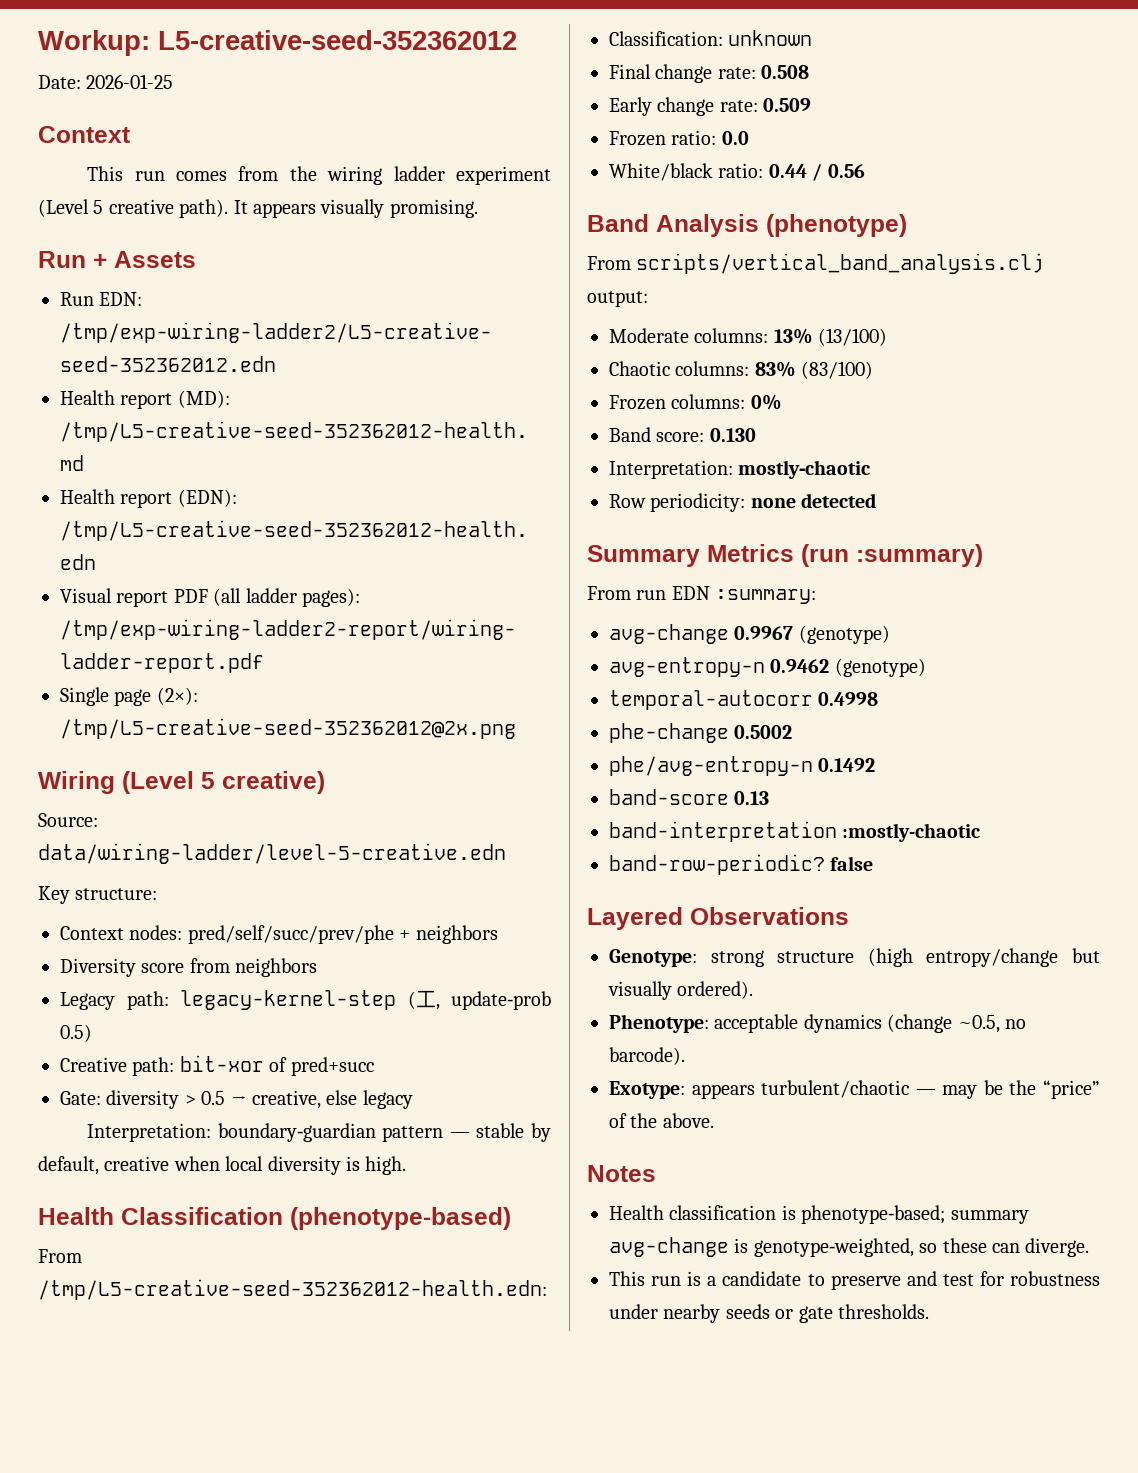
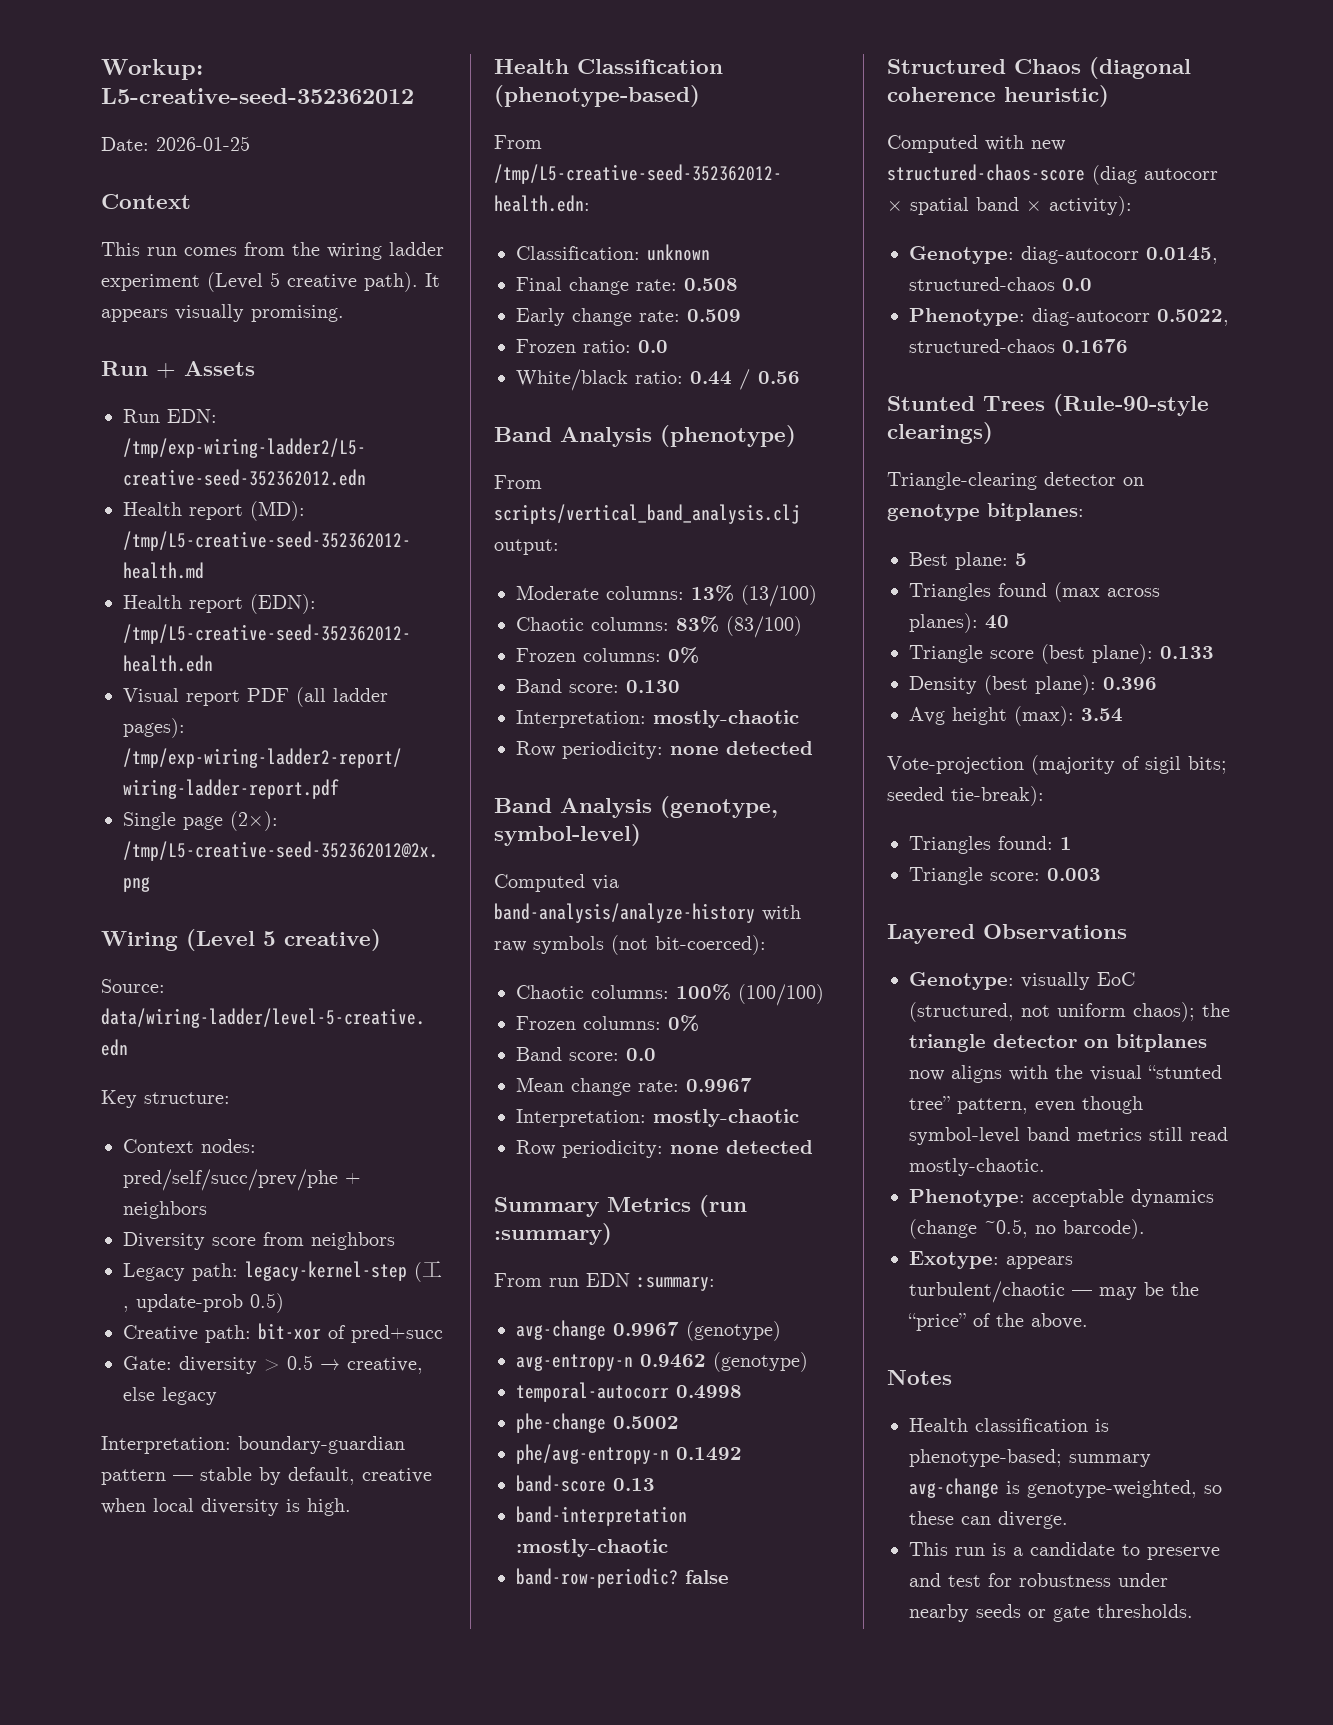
(877, 500) none -> [494,796,778,818] [494,824,641,846] [494,874,619,892] [494,903,801,923] [494,935,766,955] [516,984,824,1006] [516,1015,699,1031] [516,1047,656,1061] [516,1077,752,1096] [516,1109,799,1127] [516,1140,813,1158] // Band Analysis (genotype, symbol-level) // Computed via band-analysis/analyze-history with raw symbols (not bit‑coerced): // Chaotic columns: 100% (100/100) // Frozen columns: 0% // Band score: 0.0 // Mean change rate: 0.9967 // Interpretation: mostly‑chaotic // Row periodicity: none detected
[587,907,849,930] [609,948,1100,967] [608,981,754,1000] Layered Observations // Genotype: strong structure (high entropy/change but visually ordered). -> [887,57,1191,79] [887,85,1109,107] [887,135,1066,153] [887,164,1218,185] [887,196,1132,216] [909,246,1218,264] [909,277,1092,291] [909,308,1229,326] [909,339,1128,353] [887,394,1209,416] [887,422,993,444] [887,472,1144,490] [887,503,1084,521] [909,552,1027,570] [909,582,1160,602] [909,613,1009,633] [909,644,1214,664] [909,675,1157,695] [909,706,1123,726] [887,755,1227,775] [887,786,1044,806] [909,836,1072,854] [909,867,1101,885] [887,924,1127,944] [909,972,1135,990] [909,1002,1230,1022] [909,1034,1207,1052] [909,1065,1222,1083] [909,1096,1143,1114] [909,1127,1228,1145] [909,1158,1045,1176] Structured Chaos (diagonal coherence heuristic) // Computed with new structured-chaos-score (diag autocorr × spatial band × activity): // Genotype: diag‑autocorr 0.0145, structured‑chaos 0.0 // Phenotype: diag‑autocorr 0.5022, structured‑chaos 0.1676 // Stunted Trees (Rule‑90‑style clearings) // Triangle‑clearing detector on genotype bitplanes: // Best plane: 5 // Triangles found (max across planes): 40 // Triangle score (best plane): 0.133 // Density (best plane): 0.396 // Avg height (max): 3.54 // Vote‑projection (majority of sigil bits; seeded tie‑break): // Triangles found: 1 // Triangle score: 0.003 // Layered Observations // Genotype: visually EoC (structured, not uniform chaos); the triangle detector on bitplanes now aligns with the visual “stunted tree” pattern, even though symbol‑level band metrics still read mostly‑chaotic.

